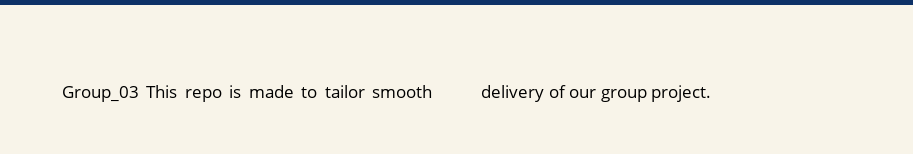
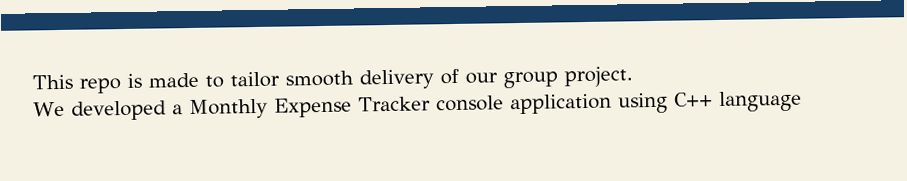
[62,86,139,102] Group_03 -> (32, 82) none
(712, 93) none -> [33,90,802,121] // We developed a Monthly Expense Tracker console application using C++ language

